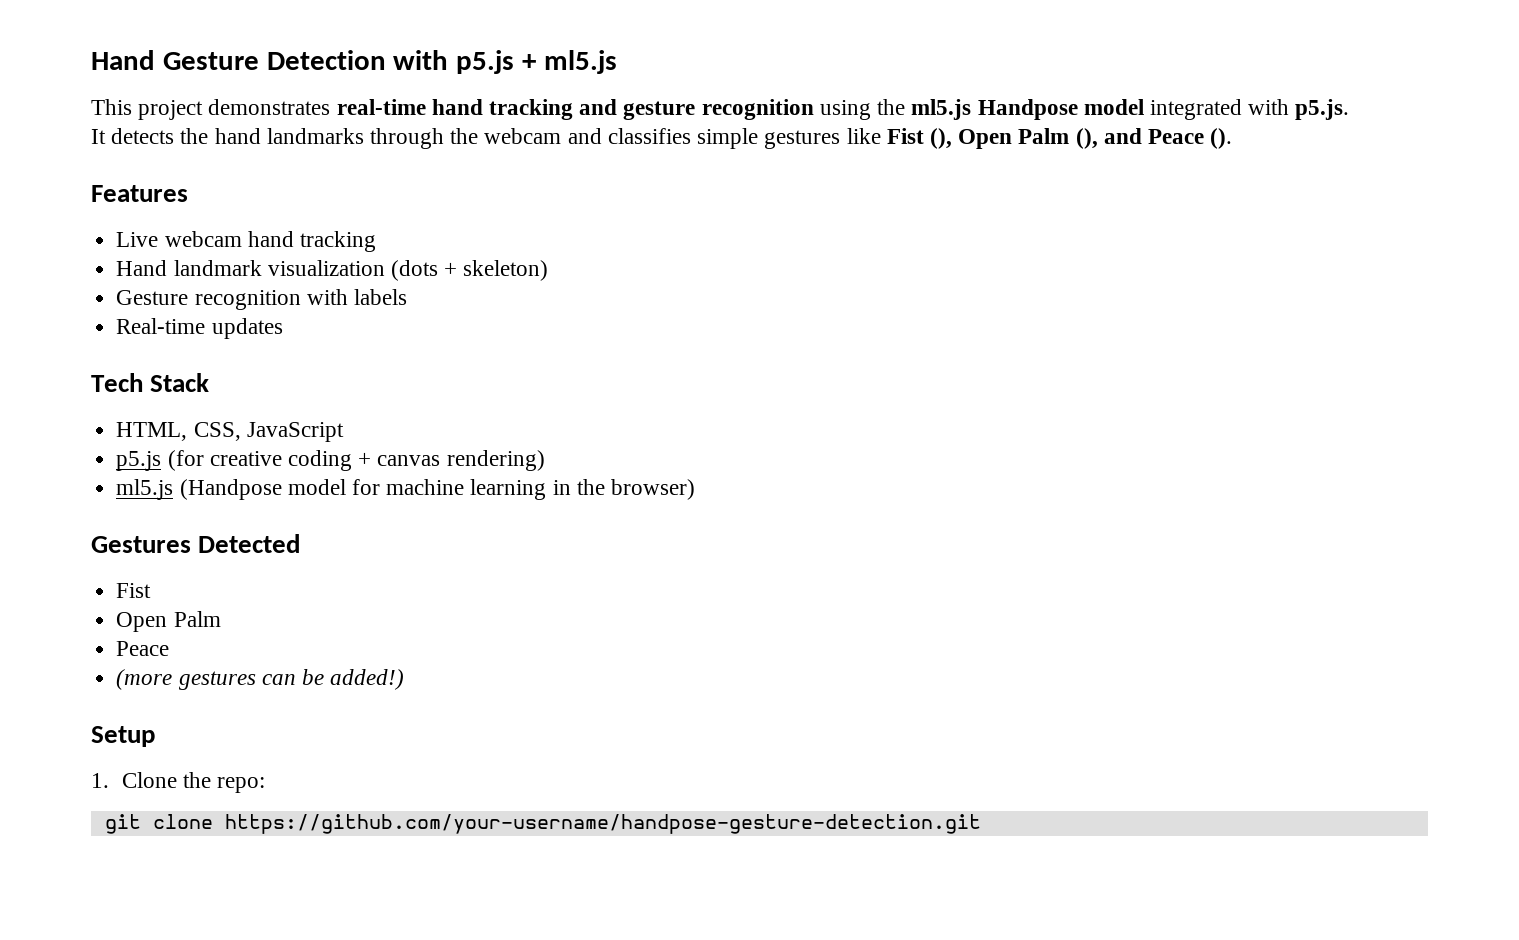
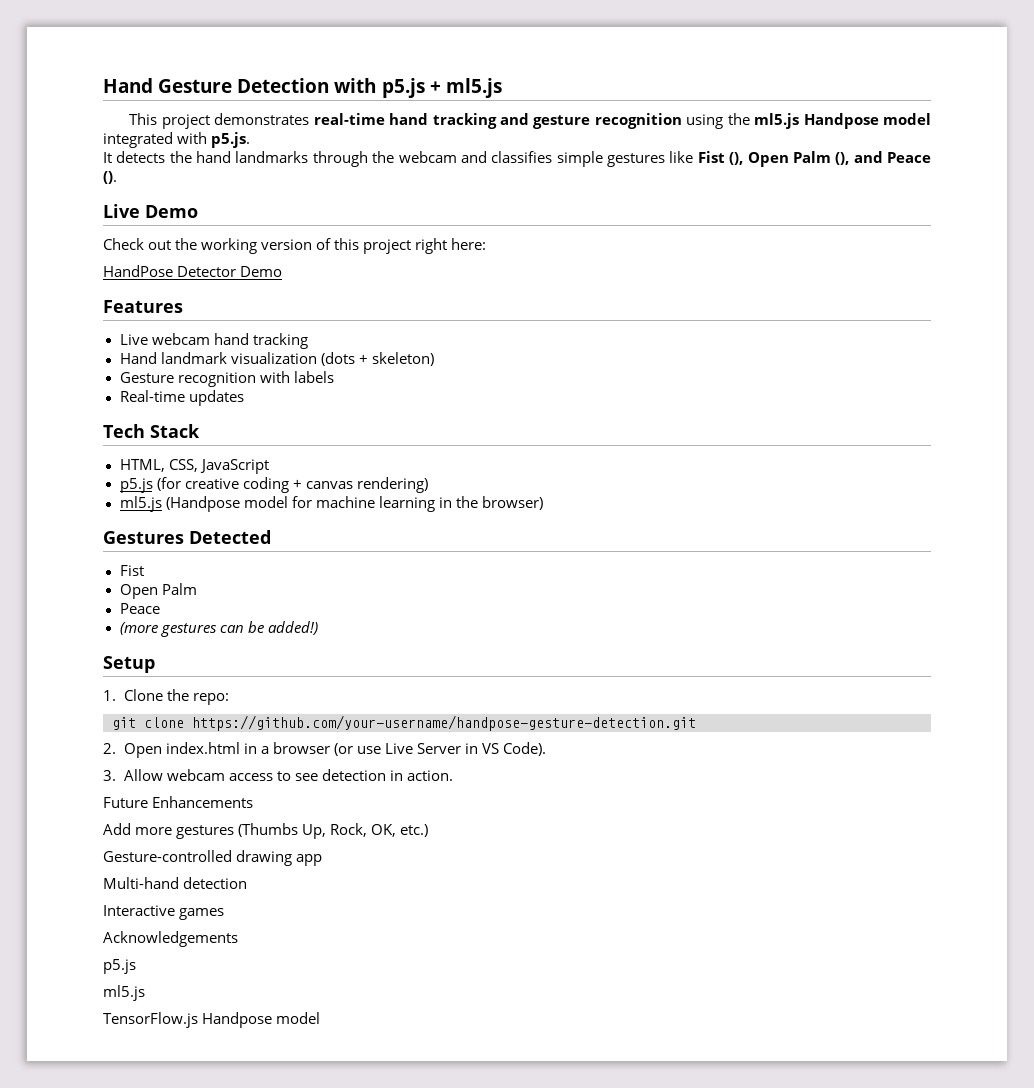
(1233, 138) none -> [103,204,198,218] [103,238,487,254] [103,265,283,277] // Live Demo // Check out the working version of this project right here: // HandPose Detector Demo
(981, 824) none -> [103,742,547,758] [103,769,453,781] [103,796,254,808] [103,823,429,839] [103,850,323,866] [103,877,248,889] [103,905,225,920] [103,931,238,947] [103,959,136,974] [103,985,145,1001] [103,1012,321,1028] // 2. Open index.html in a browser (or use Live Server in VS Code). // 3. Allow webcam access to see detection in action. // Future Enhancements // Add more gestures (Thumbs Up, Rock, OK, etc.) // Gesture-controlled drawing app // Multi-hand detection // Interactive games // Acknowledgements // p5.js // ml5.js // TensorFlow.js Handpose model

